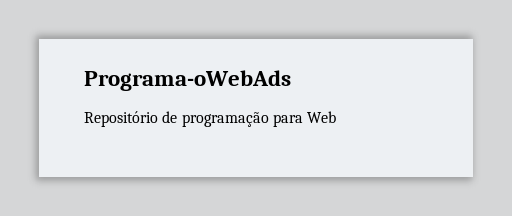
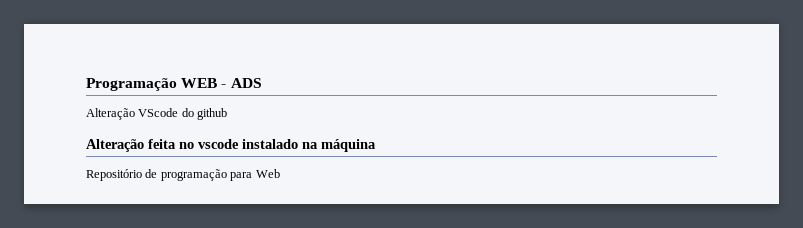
[84,70,291,91] Programa-oWebAds -> [86,78,262,91] [86,108,228,120] [86,139,376,152] Programação WEB - ADS // Alteração VScode do github // Alteração feita no vscode instalado na máquina

